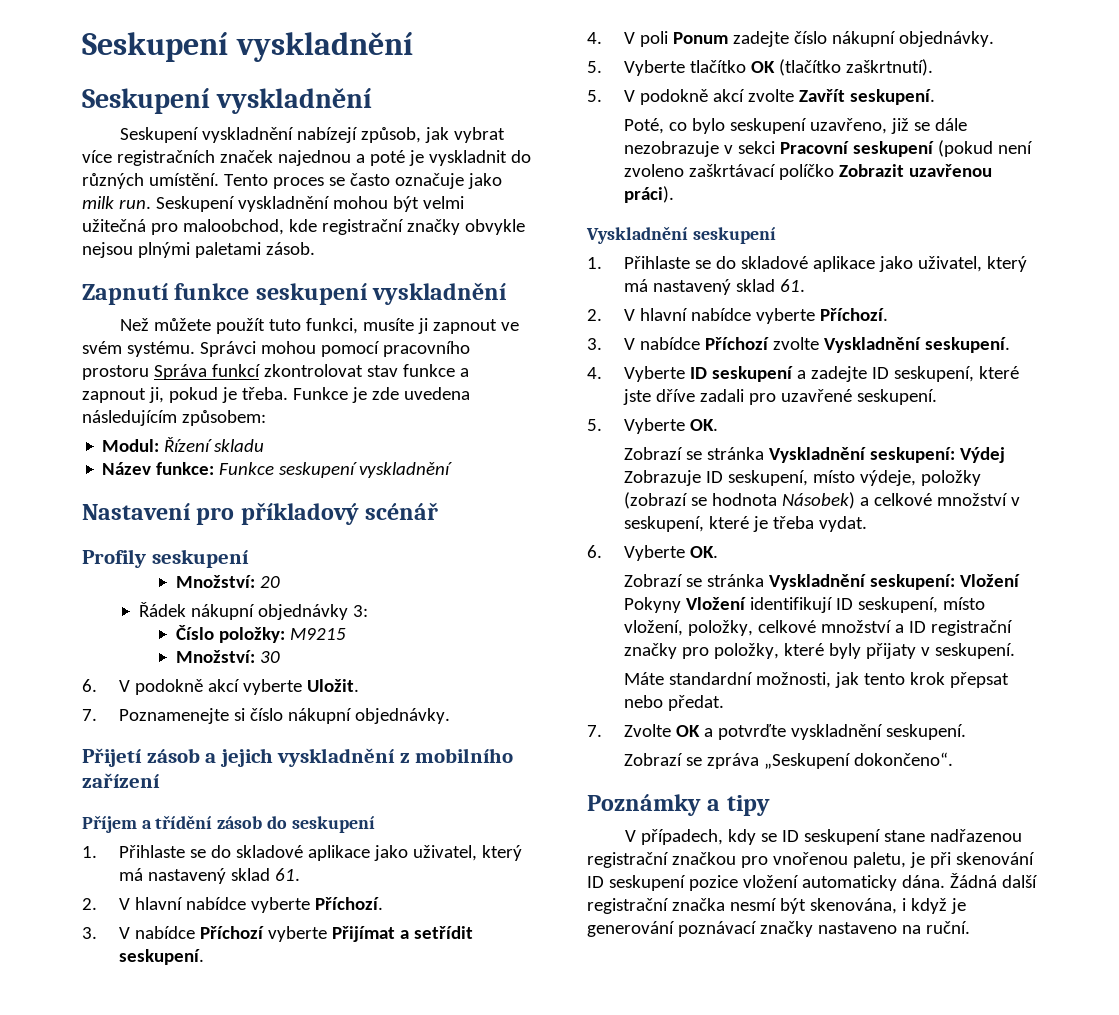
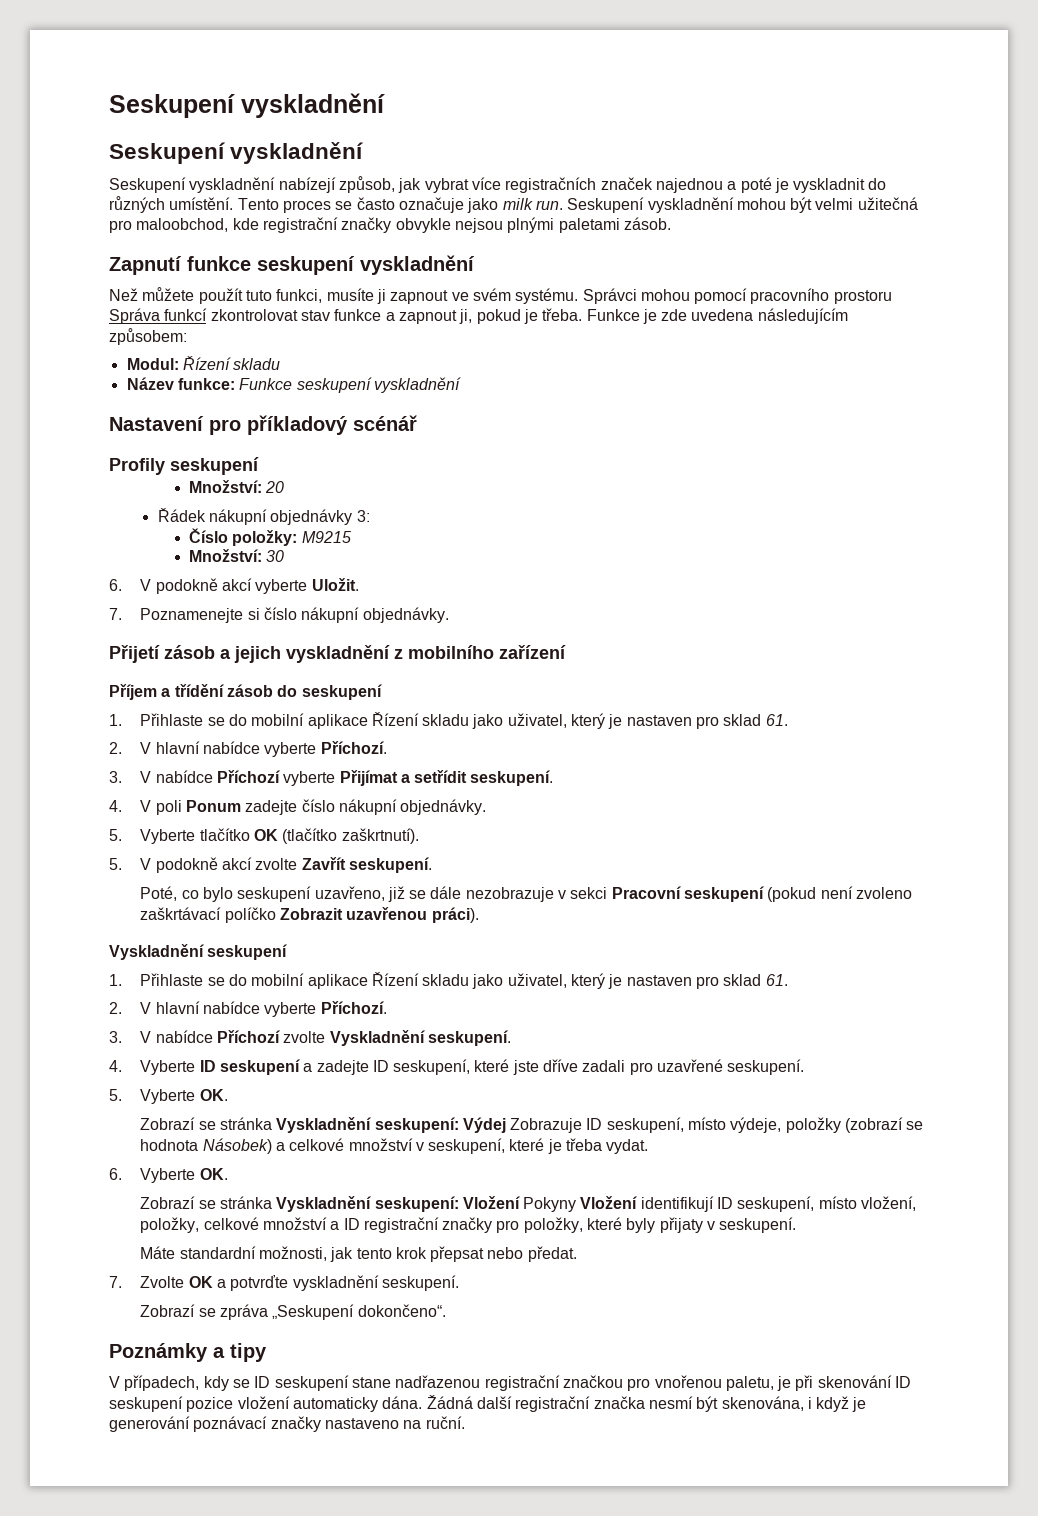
[235,845,522,861] [118,868,226,884] skladové aplikace jako uživatel, který má nastavený -> [251,712,720,729] mobilní aplikace Řízení skladu jako uživatel, který je nastaven pro
[740,256,1027,272] [623,279,731,295] skladové aplikace jako uživatel, který má nastavený -> [251,972,720,989] mobilní aplikace Řízení skladu jako uživatel, který je nastaven pro

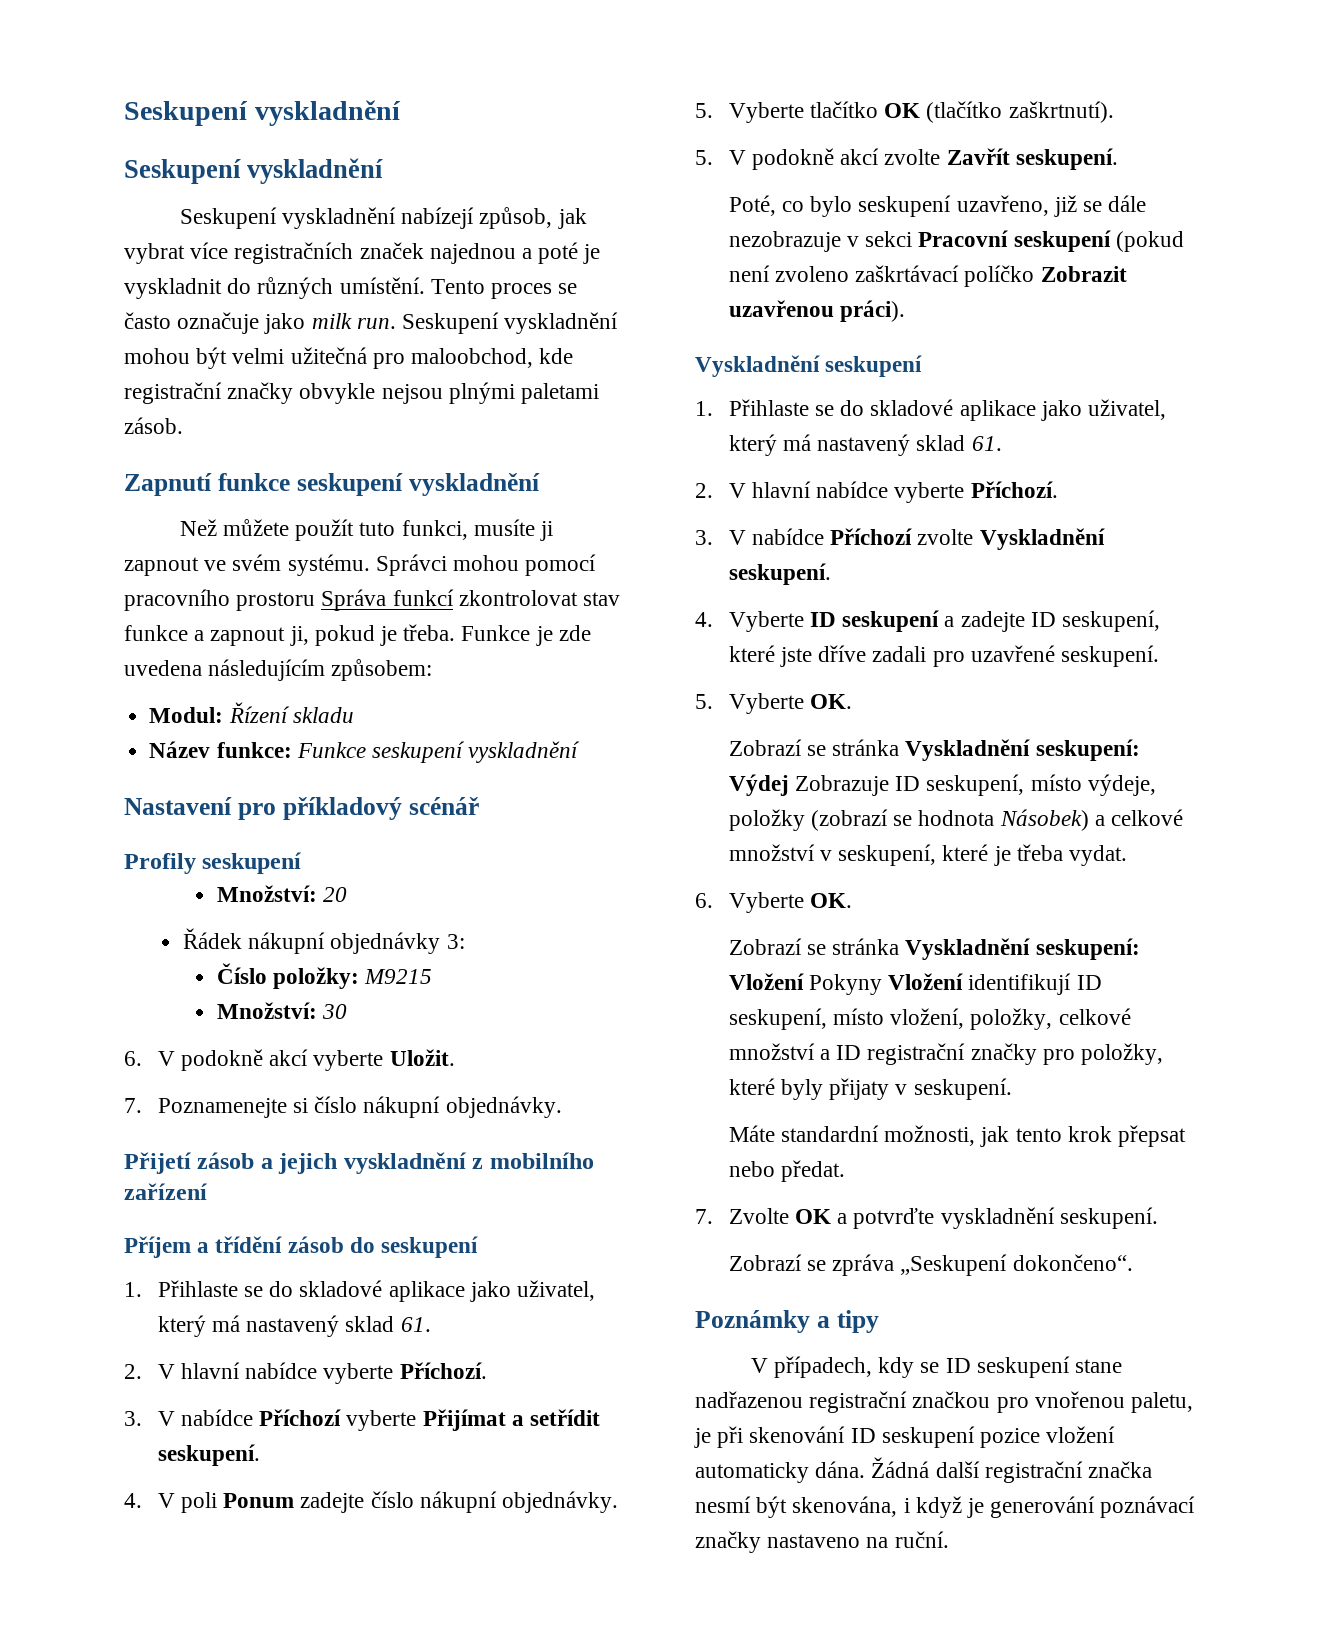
[251,712,720,729] mobilní aplikace Řízení skladu jako uživatel, který je nastaven pro -> [299,1280,595,1302] [157,1315,340,1337] skladové aplikace jako uživatel, který má nastavený
[251,972,720,989] mobilní aplikace Řízení skladu jako uživatel, který je nastaven pro -> [870,399,1166,421] [728,434,911,456] skladové aplikace jako uživatel, který má nastavený

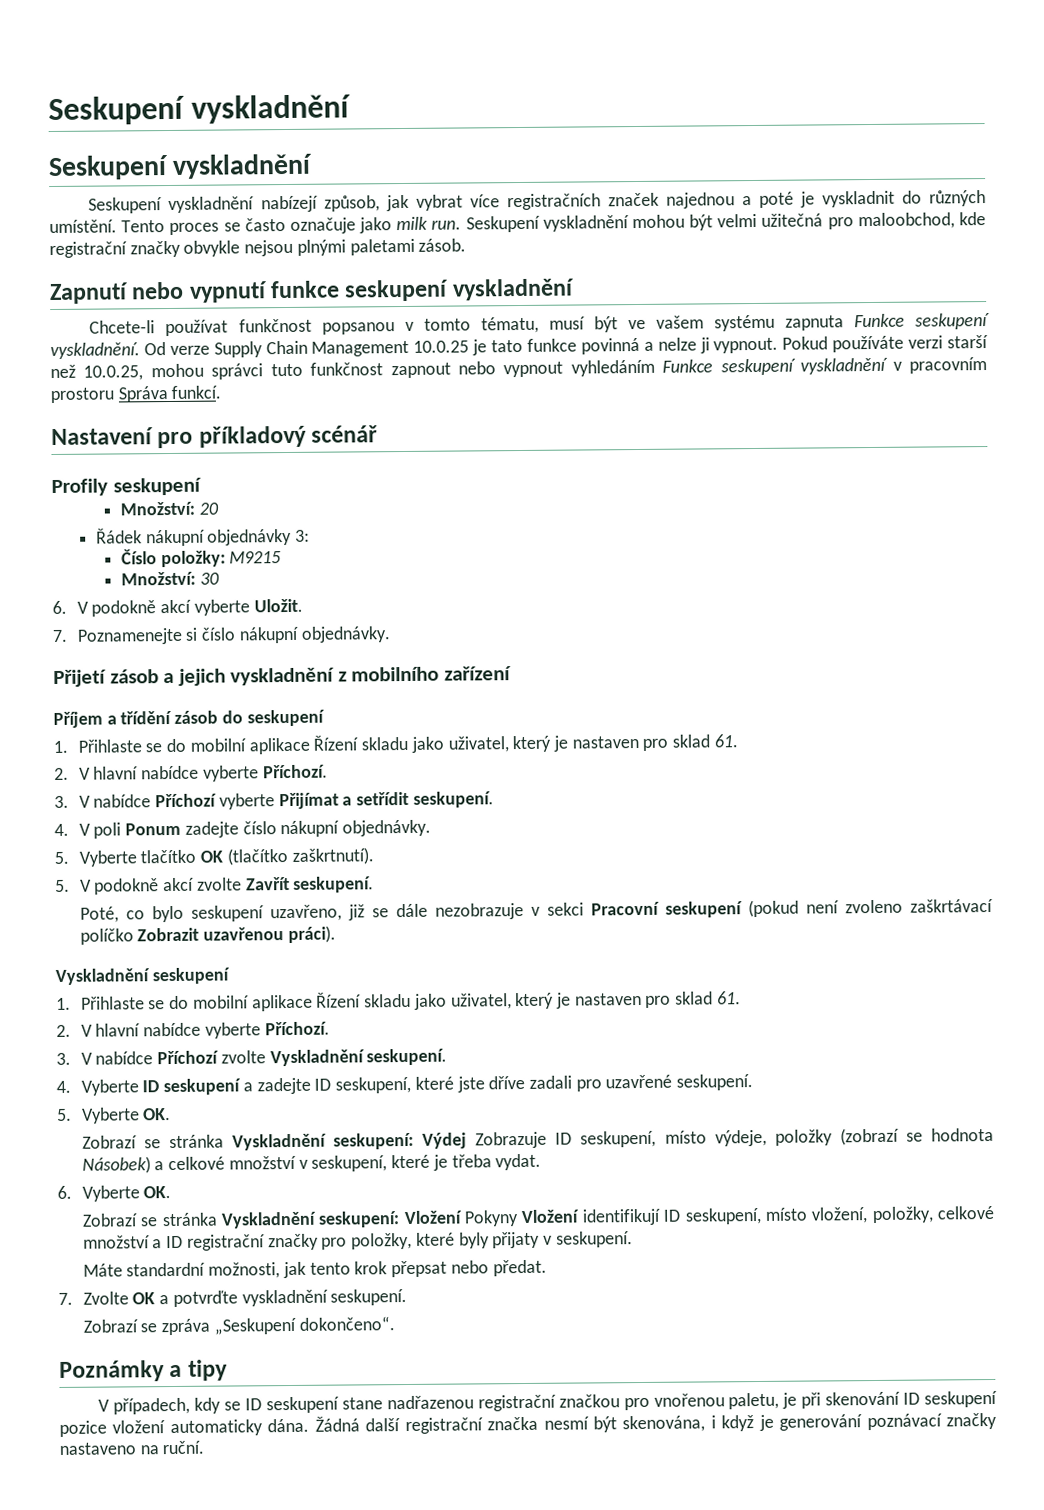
(212, 484) none -> [131,281,268,303] nebo vypnutí
[179,519,554,541] [124,554,597,576] [124,589,621,611] [124,624,591,646] [124,659,433,681] [149,702,354,723] [149,741,581,763] Než můžete použít tuto funkci, musíte ji zapnout ve svém systému. Správci mohou pomocí pracovního prostoru Správa funkcí zkontrolovat stav funkce a zapnout ji, pokud je třeba. Funkce je zde uvedena následujícím způsobem: // Modul: Řízení skladu // Název funkce: Funkce seskupení vyskladnění -> [89,312,991,337] [50,334,989,360] [50,357,988,381] [50,385,222,404] Chcete-li používat funkčnost popsanou v tomto tématu, musí být ve vašem systému zapnuta Funkce seskupení vyskladnění. Od verze Supply Chain Management 10.0.25 je tato funkce povinná a nelze ji vypnout. Pokud používáte verzi starší než 10.0.25, mohou správci tuto funkčnost zapnout nebo vypnout vyhledáním Funkce seskupení vyskladnění v pracovním prostoru Správa funkcí.
[299,1280,595,1302] [157,1315,340,1337] skladové aplikace jako uživatel, který má nastavený -> [189,735,669,755] mobilní aplikace Řízení skladu jako uživatel, který je nastaven pro
[870,399,1166,421] [728,434,911,456] skladové aplikace jako uživatel, který má nastavený -> [192,992,672,1012] mobilní aplikace Řízení skladu jako uživatel, který je nastaven pro

